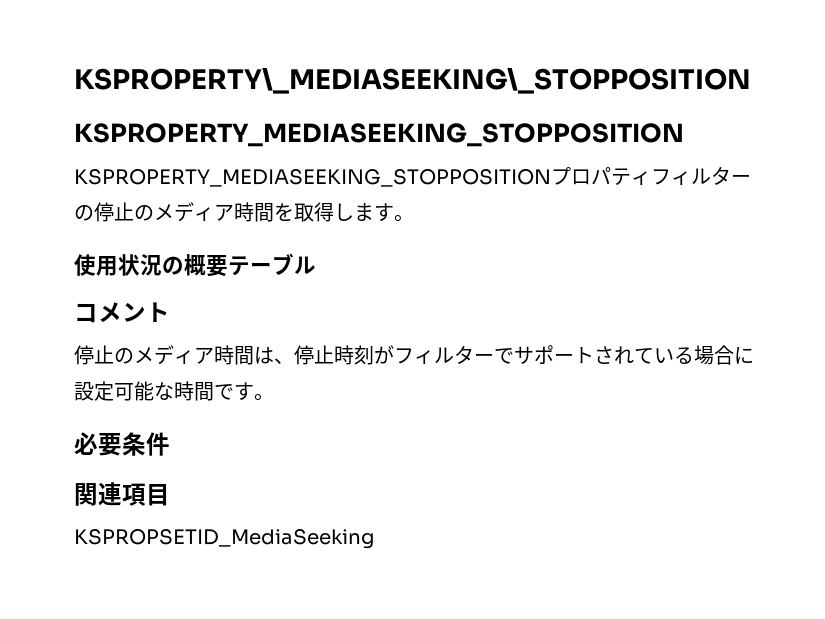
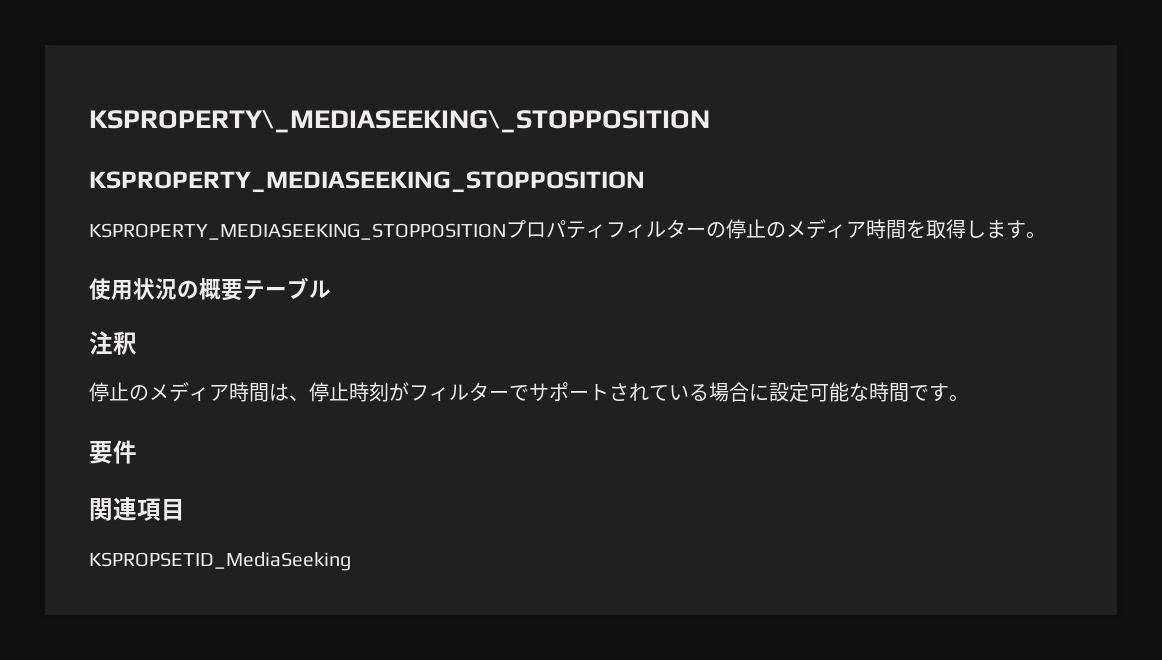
[74,302,170,323] コメント -> [89,331,137,355] 注釈
[74,432,146,456] 必要条 -> [89,441,113,464] 要

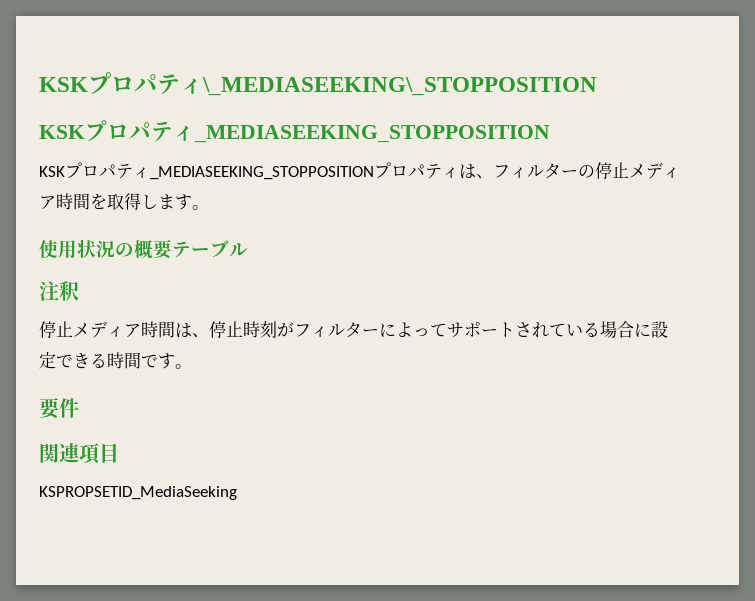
[89,110,710,133] [89,171,645,193] [89,220,606,240] KSPROPERTY\_MEDIASEEKING\_STOPPOSITION // KSPROPERTY_MEDIASEEKING_STOPPOSITION // KSPROPERTY_MEDIASEEKING_STOPPOSITIONプロパティ -> [39,72,597,96] [39,120,550,143] [39,162,493,180] KSKプロパティ\_MEDIASEEKING\_STOPPOSITION // KSKプロパティ_MEDIASEEKING_STOPPOSITION // KSKプロパティ_MEDIASEEKING_STOPPOSITIONプロパティは、
[766,222,786,238] の -> (629, 170) none
[129,385,149,401] の -> (73, 329) none
[509,385,529,401] で -> [379,322,447,337] によって
[809,382,869,402] 可能な -> [56,353,107,369] できる

